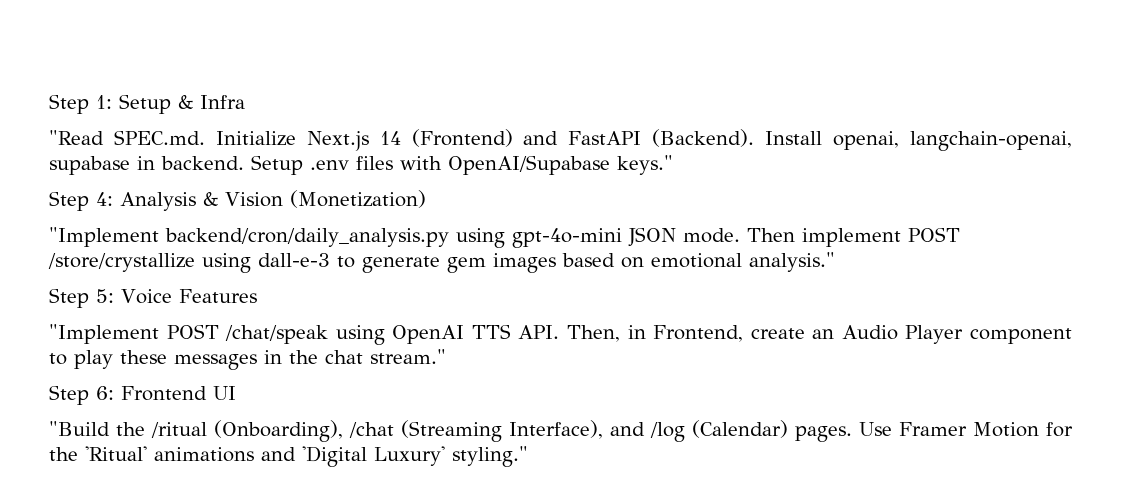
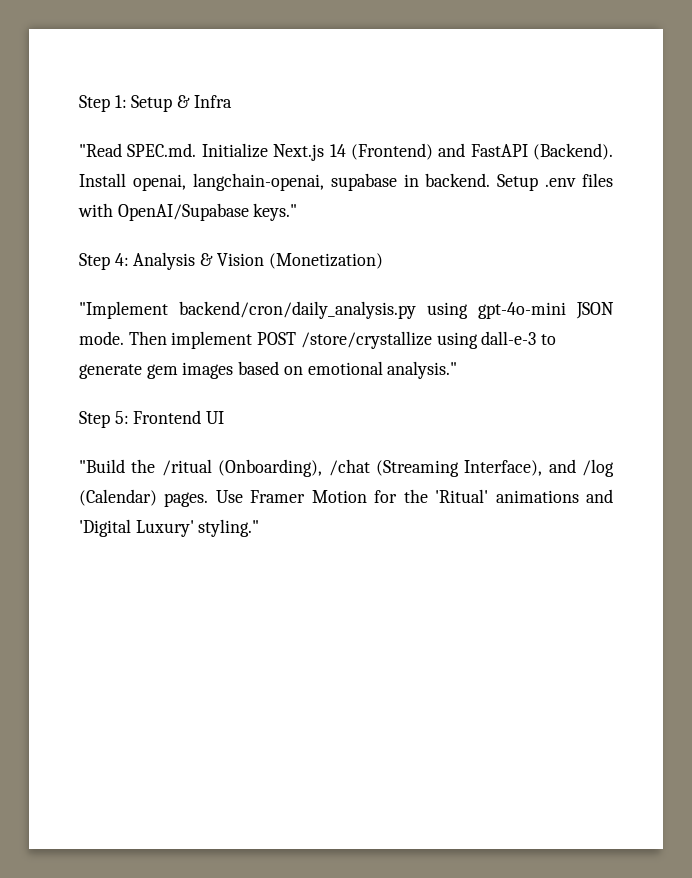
[121,289,257,304] [49,324,1072,345] [49,349,446,370] [49,385,114,405] Voice Features // "Implement POST /chat/speak using OpenAI TTS API. Then, in Frontend, create an Audio Player component to play these messages in the chat stream." // Step 6: -> (129, 417) none

